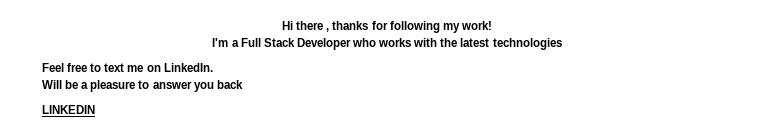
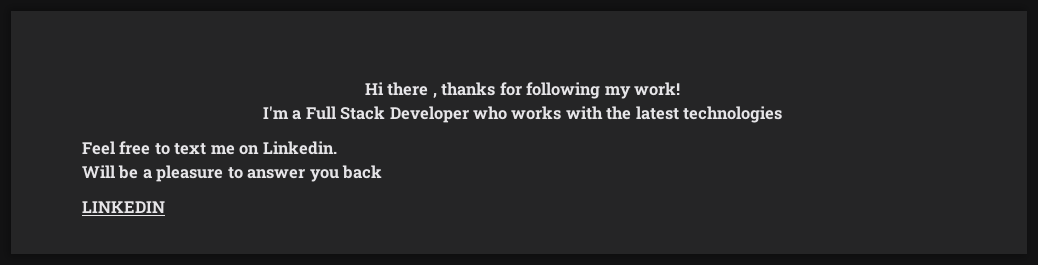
[163,63,213,72] LinkedIn. -> [262,141,337,155] Linkedin.

